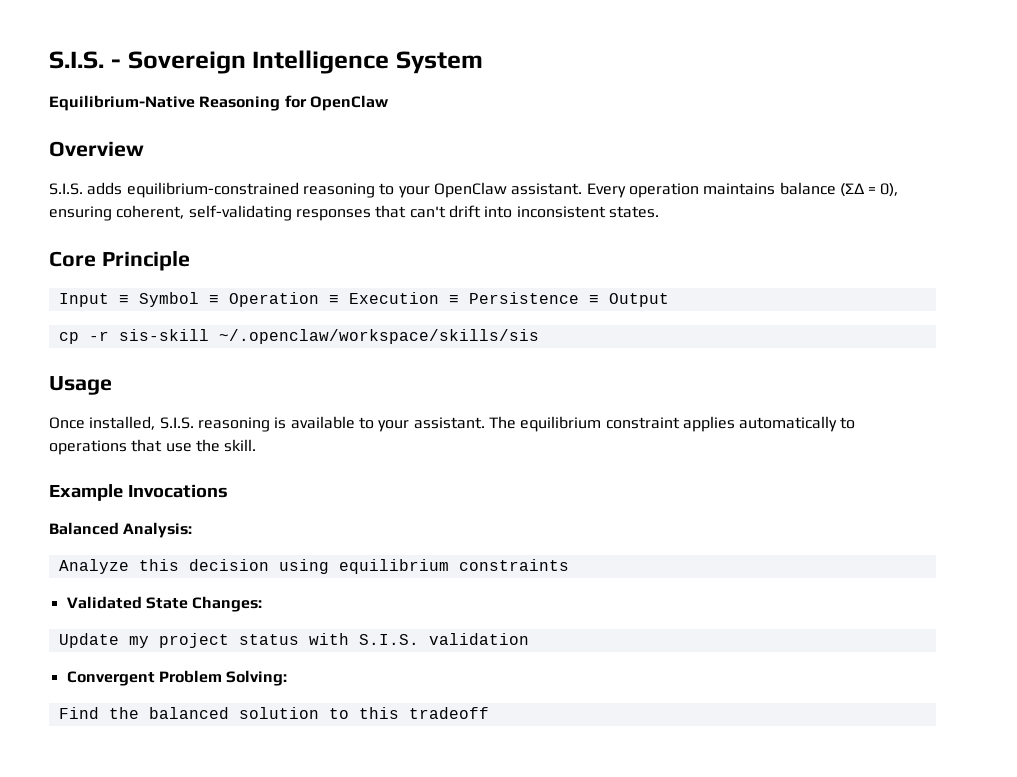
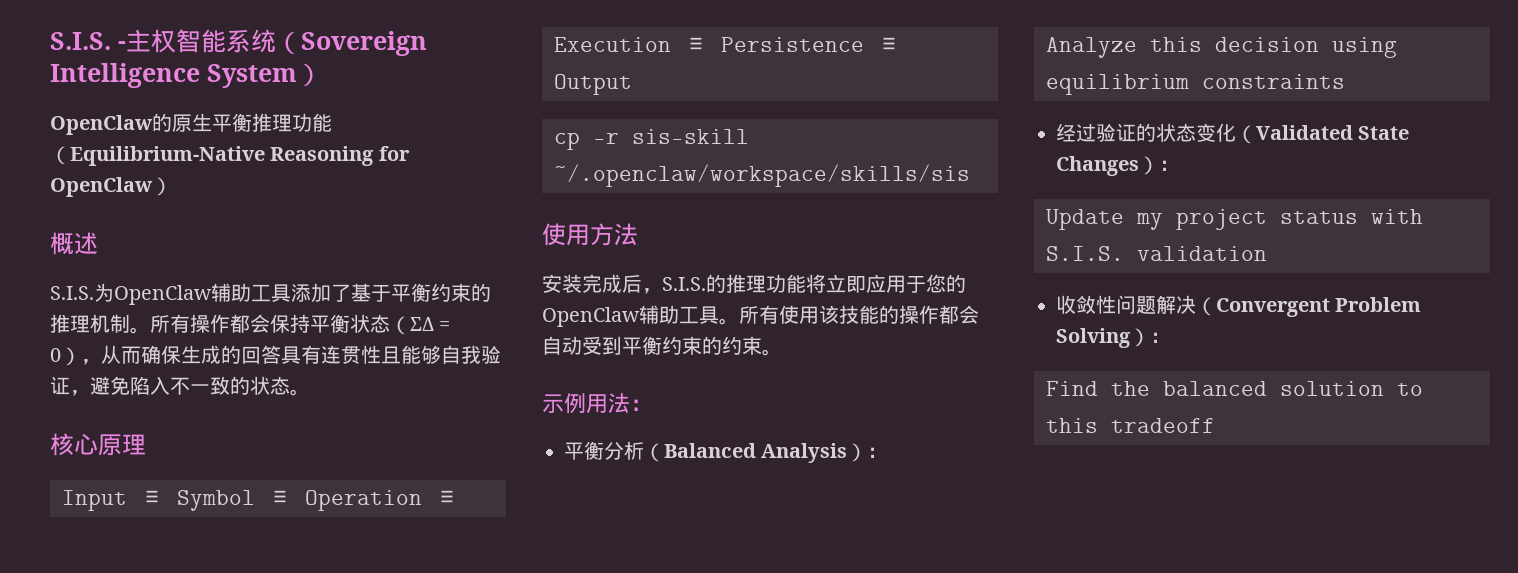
(121, 63) none -> [126,29,301,54] 主权智能系统（
(483, 62) // -> [297,64,322,86] [50,113,332,135] [50,146,70,165] ） // OpenClaw的原生平衡推理功能（
[49,141,144,157] [49,182,899,198] [49,205,659,221] [49,250,190,271] // Overview // S.I.S. adds equilibrium-constrained reasoning to your OpenClaw assistant. Every operation maintains balance (ΣΔ = 0), ensuring coherent, self-validating responses that can't drift into inconsistent states. // Core Principle -> [152,177,172,196] [50,232,98,255] [50,283,491,305] [50,314,451,335] [50,345,501,366] [50,376,310,396] [50,433,146,456] ） // 概述 // S.I.S.为OpenClaw辅助工具添加了基于平衡约束的推理机制。所有操作都会保持平衡状态（ΣΔ = 0），从而确保生成的回答具有连贯性且能够自我验证，避免陷入不一致的状态。 // 核心原理
[49,376,112,395] [49,416,856,432] [49,439,257,455] [49,484,228,501] [49,522,193,538] Usage // Once installed, S.I.S. reasoning is available to your assistant. The equilibrium constraint applies automatically to operations that use the skill. // Example Invocations // Balanced Analysis: -> [542,223,638,246] [542,274,966,294] [542,305,979,327] [542,336,782,356] [542,393,652,414] [564,441,888,463] 使用方法 // 安装完成后，S.I.S.的推理功能将立即应用于您的OpenClaw辅助工具。所有使用该技能的操作都会自动受到平衡约束的约束。 // 示例用法： // 平衡分析（Balanced Analysis）：
[66,596,263,612] Validated State Changes: -> [1056,123,1410,144] [1056,156,1179,176] 经过验证的状态变化（Validated State Changes）：
[66,670,288,686] Convergent Problem Solving: -> [1056,295,1422,317] [1056,328,1170,348] 收敛性问题解决（Convergent Problem Solving）：

